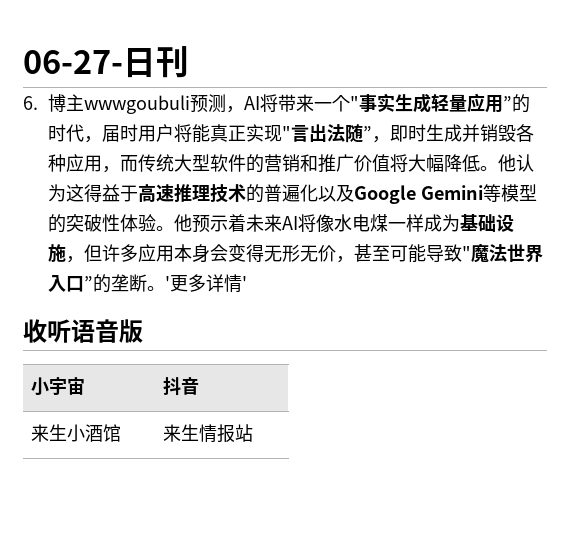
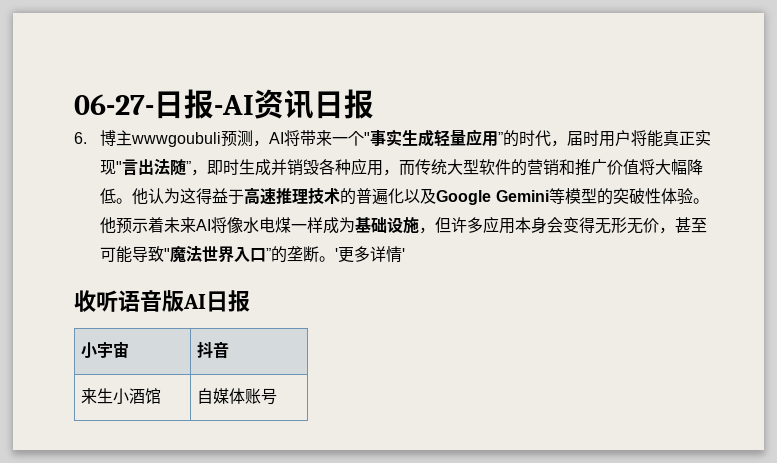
[156,46,189,78] 刊 -> [184,89,374,119] 报-AI资讯日报
(143, 331) none -> [183,290,250,312] AI日报
[163,424,254,443] 来生情报站 -> [196,388,277,405] 自媒体账号

